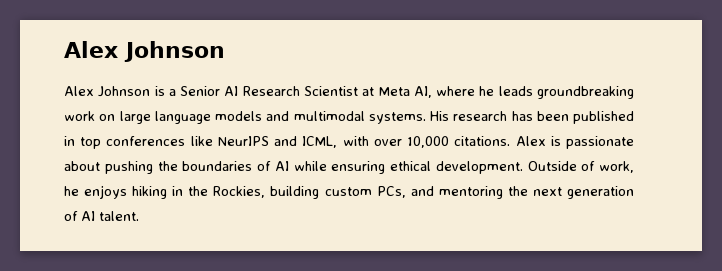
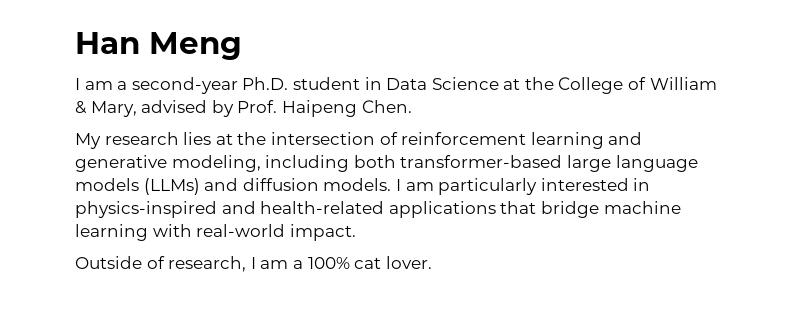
[64,41,225,62] [64,86,634,99] [64,111,634,124] [64,136,634,149] [64,161,634,174] [64,185,635,199] [64,211,139,221] Alex Johnson // Alex Johnson is a Senior AI Research Scientist at Meta AI, where he leads groundbreaking work on large language models and multimodal systems. His research has been published in top conferences like NeurIPS and ICML, with over 10,000 citations. Alex is passionate about pushing the boundaries of AI while ensuring ethical development. Outside of work, he enjoys hiking in the Rockies, building custom PCs, and mentoring the next generation of AI talent. -> [75,32,242,60] [75,77,717,94] [75,100,412,117] [75,132,643,149] [75,155,698,172] [75,178,651,195] [75,201,681,218] [75,224,356,241] [75,256,432,272] Han Meng // I am a second-year Ph.D. student in Data Science at the College of William & Mary, advised by Prof. Haipeng Chen. // My research lies at the intersection of reinforcement learning and generative modeling, including both transformer-based large language models (LLMs) and diffusion models. I am particularly interested in physics-inspired and health-related applications that bridge machine learning with real-world impact. // Outside of research, I am a 100% cat lover.

